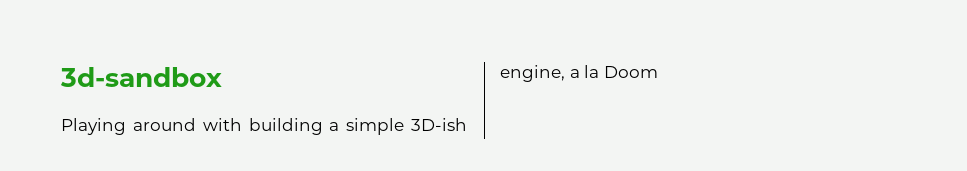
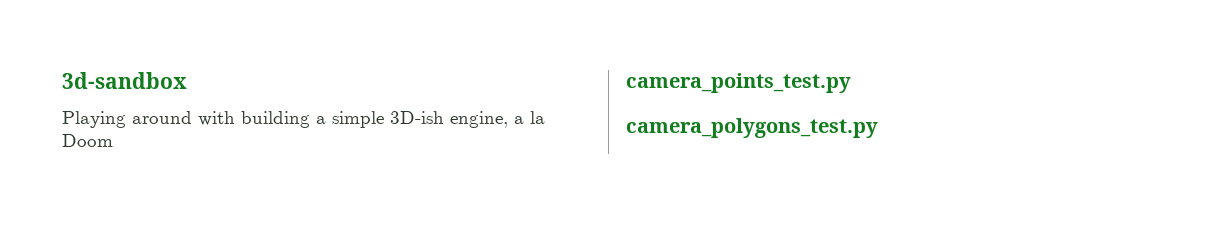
(658, 72) none -> [626,73,851,93] [626,118,878,138] // camera_points_test.py // camera_polygons_test.py

